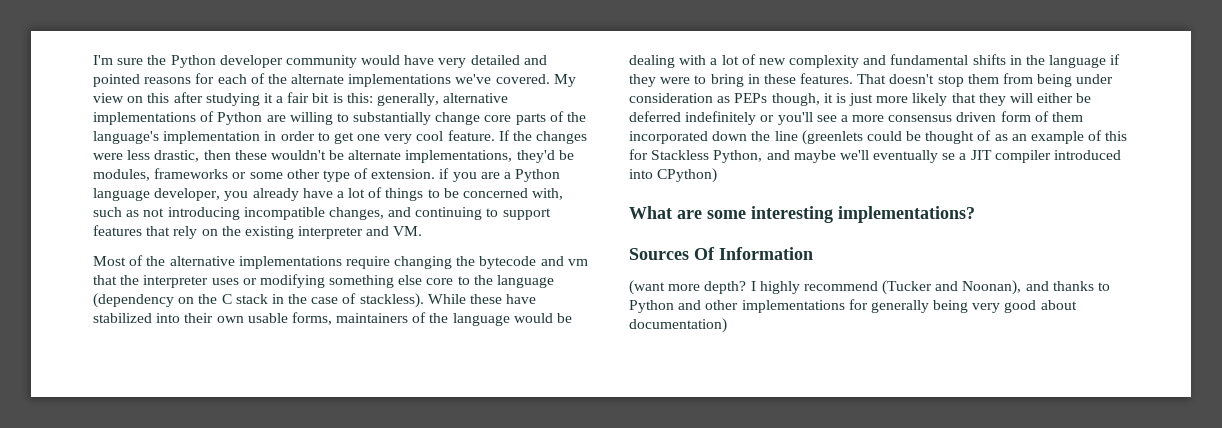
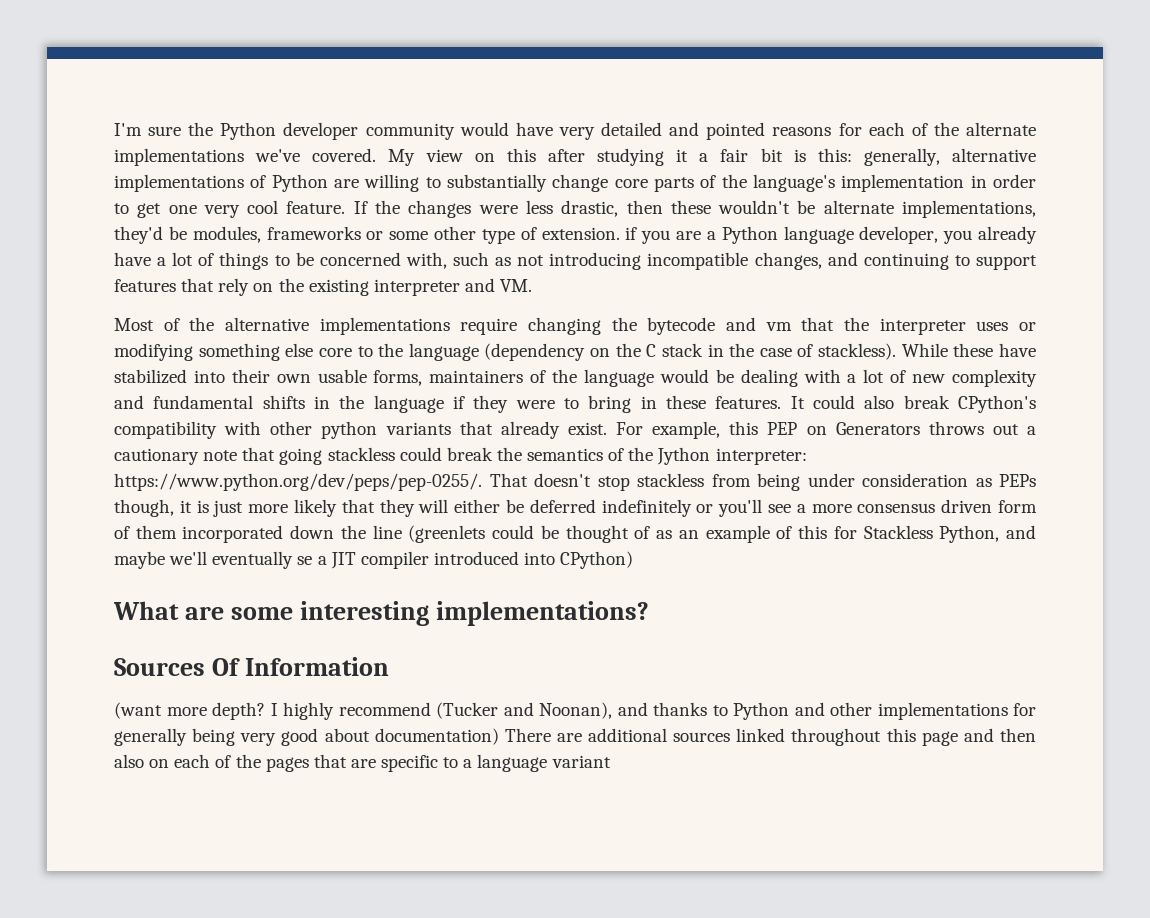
(854, 78) none -> [790,395,1037,413] [114,421,1036,439] [114,447,807,465] [114,473,482,491] It could also break CPython's compatibility with other python variants that already exist. For example, this PEP on Generators throws out a cautionary note that going stackless could break the semantics of the Jython interpreter: https://www.python.org/dev/peps/pep-0255/.
[967,74,999,84] them -> [637,473,704,487] stackless
(727, 325) none -> [504,728,1036,746] [114,754,611,772] There are additional sources linked throughout this page and then also on each of the pages that are specific to a language variant

